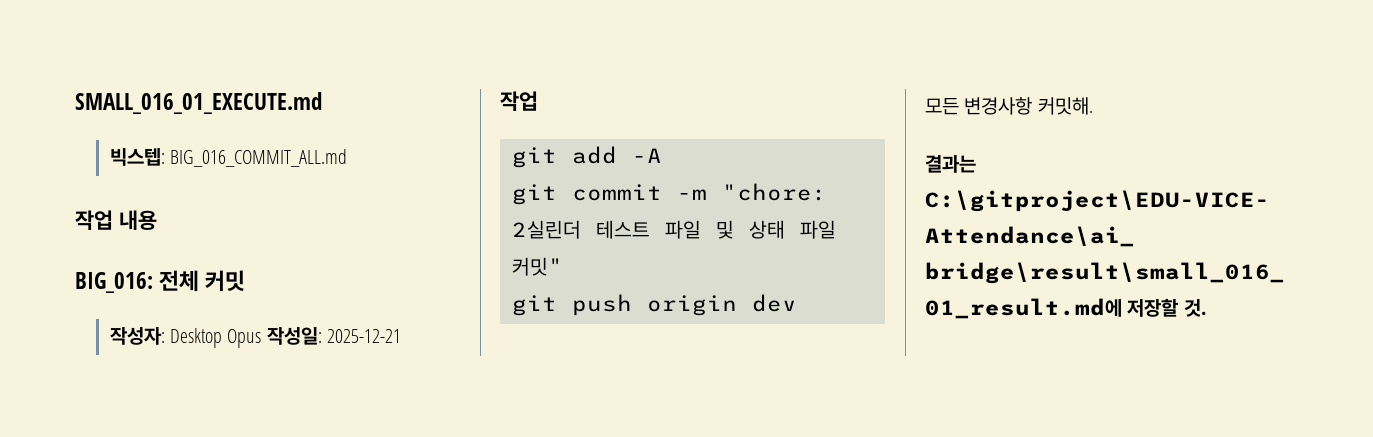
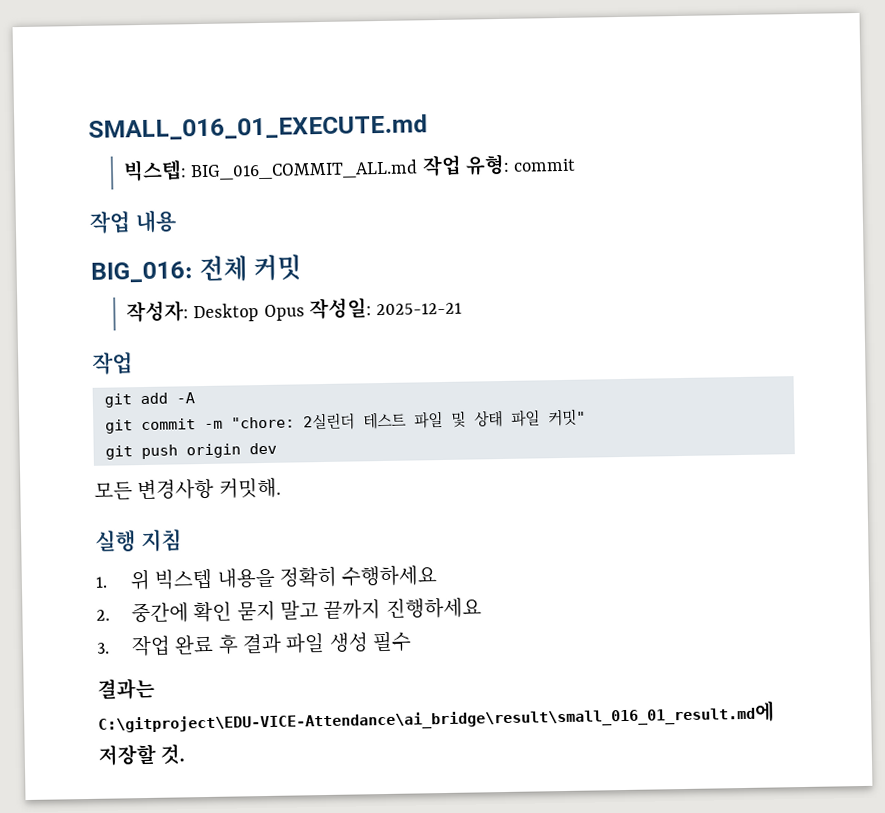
(347, 158) none -> [421,153,577,177] 작업 유형: commit
(1093, 106) none -> [95,528,182,553] [95,565,438,591] [96,597,482,624] [96,630,412,657] // 실행 지침 // 1. 위 빅스텝 내용을 정확히 수행하세요 // 2. 중간에 확인 묻지 말고 끝까지 진행하세요 // 3. 작업 완료 후 결과 파일 생성 필수

